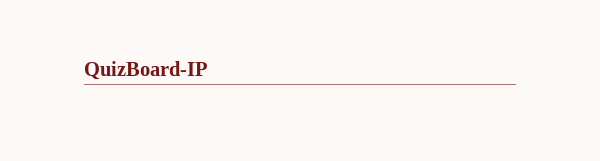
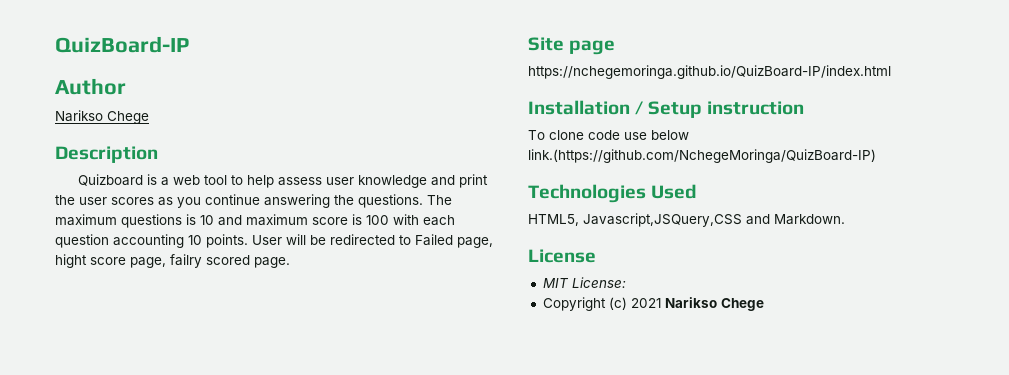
(208, 70) none -> [55,78,126,95] [55,110,149,124] [55,146,158,163] [78,174,489,188] [55,194,452,208] [55,214,455,228] [55,234,493,248] [55,254,290,268] [528,37,616,55] [528,65,891,79] [528,100,805,118] [528,130,689,140] [528,149,876,163] [528,184,698,203] [528,213,845,227] [528,249,596,263] [542,277,626,288] [542,297,764,311] // Author // Narikso Chege // Description // Quizboard is a web tool to help assess user knowledge and print the user scores as you continue answering the questions. The maximum questions is 10 and maximum score is 100 with each question accounting 10 points. User will be redirected to Failed page, hight score page, failry scored page. // Site page // https://nchegemoringa.github.io/QuizBoard-IP/index.html // Installation / Setup instruction // To clone code use below link.(https://github.com/NchegeMoringa/QuizBoard-IP) // Technologies Used // HTML5, Javascript,JSQuery,CSS and Markdown. // License // MIT License: // Copyright (c) 2021 Narikso Chege

